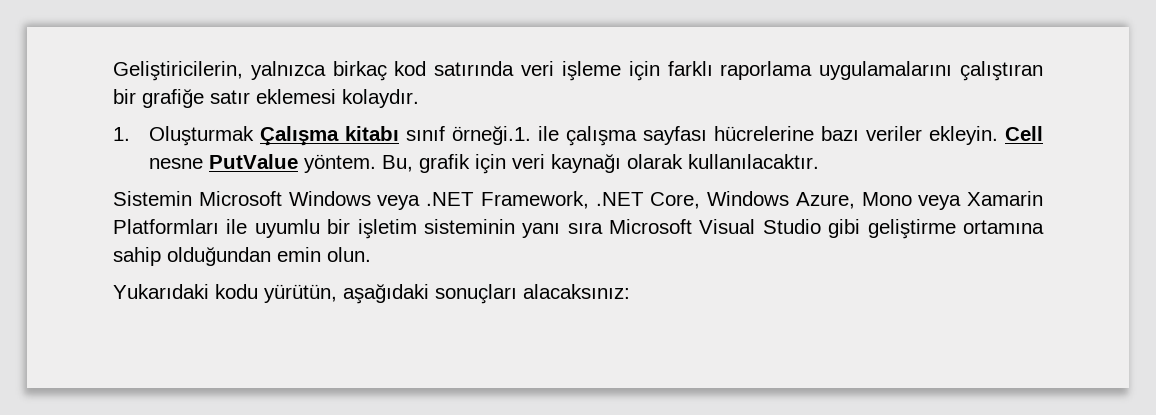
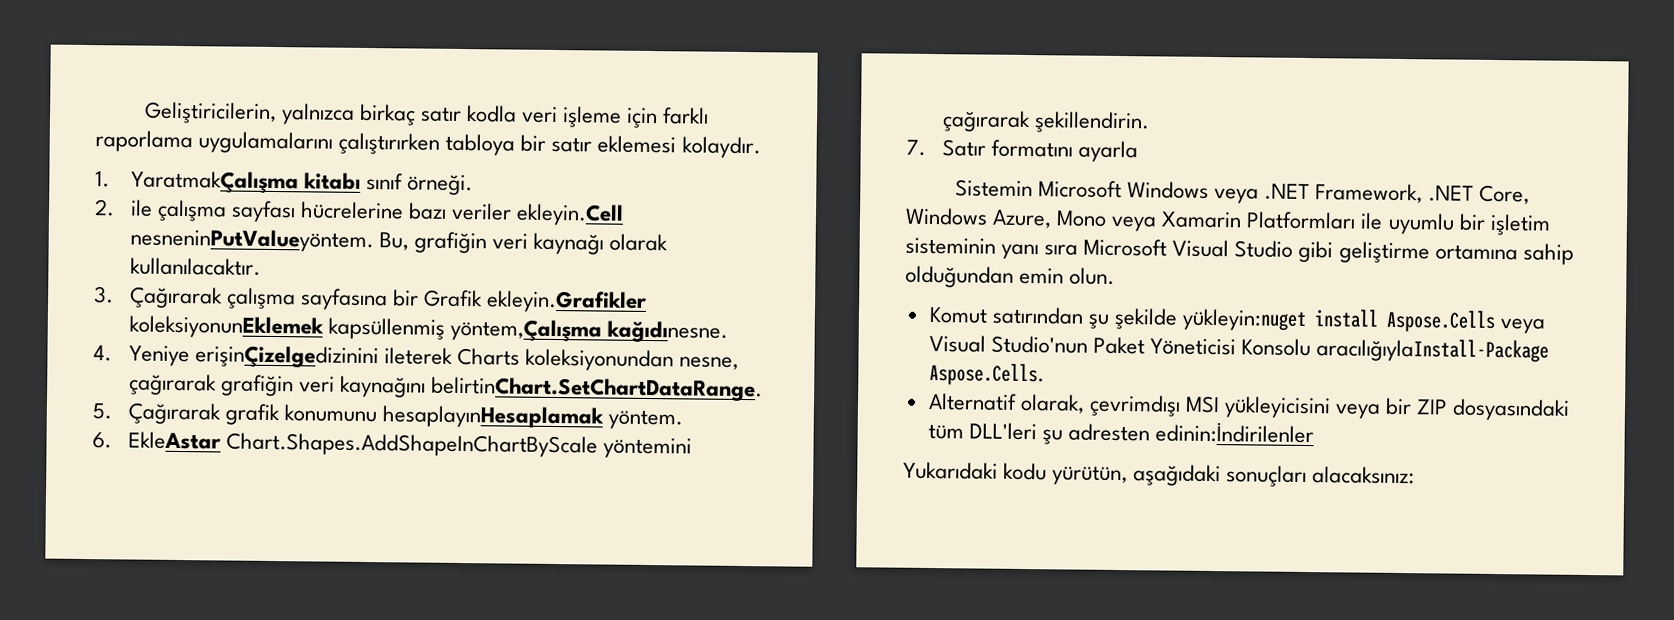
[394,61,515,76] kod satırında -> [419,105,517,123] satır kodla
[960,61,1044,81] [113,89,204,108] çalıştıran bir grafiğe -> [338,132,547,156] çalıştırırken tabloya bir
[149,126,532,146] Oluşturmak Çalışma kitabı sınıf örneği.1. -> [130,170,473,196] [94,199,115,217] YaratmakÇalışma kitabı sınıf örneği. // 2.
[929,126,1044,145] [149,154,820,174] ekleyin. Cell nesne PutValue yöntem. Bu, grafik için veri kaynağı olarak kullanılacaktır. -> [516,203,625,226] [129,228,668,255] [129,257,261,276] [94,286,647,313] [128,315,728,343] [93,345,739,372] [128,373,763,402] [92,402,683,430] [92,431,692,459] [941,110,1150,134] [906,139,1138,163] ekleyin.Cell nesneninPutValueyöntem. Bu, grafiğin veri kaynağı olarak kullanılacaktır. // 3. Çağırarak çalışma sayfasına bir Grafik ekleyin.Grafikler koleksiyonunEklemek kapsüllenmiş yöntem,Çalışma kağıdınesne. // 4. Yeniye erişinÇizelgedizinini ileterek Charts koleksiyonundan nesne, çağırarak grafiğin veri kaynağını belirtinChart.SetChartDataRange. // 5. Çağırarak grafik konumunu hesaplayınHesaplamak yöntem. // 6. EkleAstar Chart.Shapes.AddShapeInChartByScale yöntemini çağırarak şekillendirin. // 7. Satır formatını ayarla
(371, 254) none -> [928,306,1546,334] [928,334,1550,363] [928,362,1045,387] [927,392,1571,421] [927,421,1315,445] // Komut satırından şu şekilde yükleyin:nuget install Aspose.Cells veya Visual Studio'nun Paket Yöneticisi Konsolu aracılığıylaInstall-Package Aspose.Cells. // Alternatif olarak, çevrimdışı MSI yükleyicisini veya bir ZIP dosyasındaki tüm DLL'leri şu adresten edinin:İndirilenler

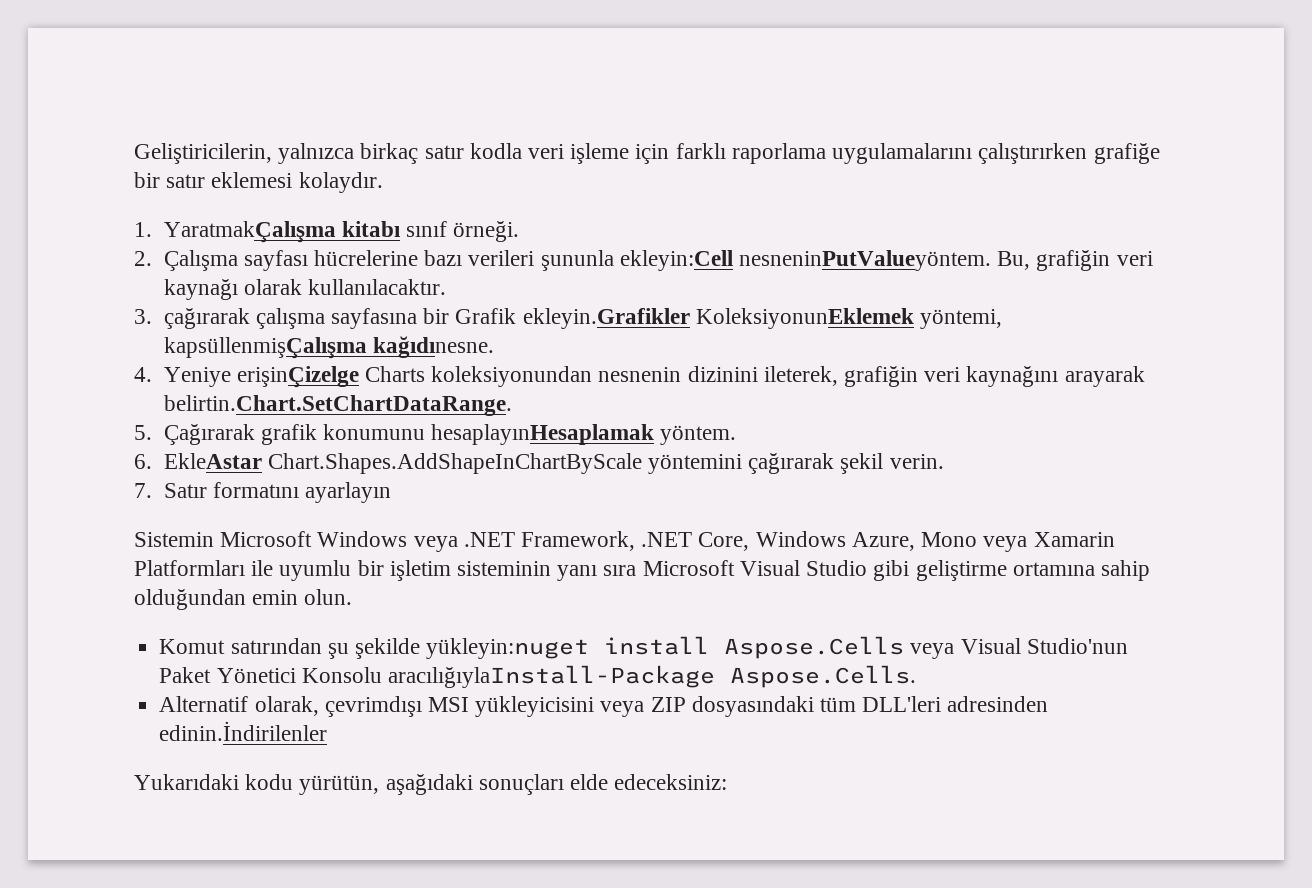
[445,133,516,156] tabloya -> [1093,143,1160,164] grafiğe
[129,199,227,222] ile çalışma -> [163,250,238,271] Çalışma
[450,202,625,226] veriler ekleyin.Cell -> [468,250,733,271] verileri şununla ekleyin:Cell
[128,286,223,309] Çağırarak -> [163,308,250,329] çağırarak
[128,315,602,342] koleksiyonunEklemek kapsüllenmiş yöntem,Çalışma -> [695,308,1002,329] [163,337,367,359] KoleksiyonunEklemek yöntemi, kapsüllenmişÇalışma
[194,345,739,372] [128,373,217,396] erişinÇizelgedizinini ileterek Charts koleksiyonundan nesne, çağırarak -> [236,366,838,388] erişinÇizelge Charts koleksiyonundan nesnenin dizinini ileterek,
[430,376,763,402] belirtinChart.SetChartDataRange. -> [1064,366,1145,387] [163,395,512,416] arayarak belirtin.Chart.SetChartDataRange.
[1033,111,1150,134] şekillendirin. -> [840,453,944,474] şekil verin.
[1077,140,1138,163] ayarla -> [304,482,391,503] ayarlayın
[1149,338,1236,356] Yöneticisi -> [216,668,296,683] Yönetici
[1385,397,1413,416] bir -> (645, 709) none
[1041,421,1315,445] şu adresten edinin:İndirilenler -> [947,696,1049,712] [159,721,328,741] adresinden edinin.İndirilenler
[1312,466,1416,485] alacaksınız: -> [570,774,728,790] elde edeceksiniz:

